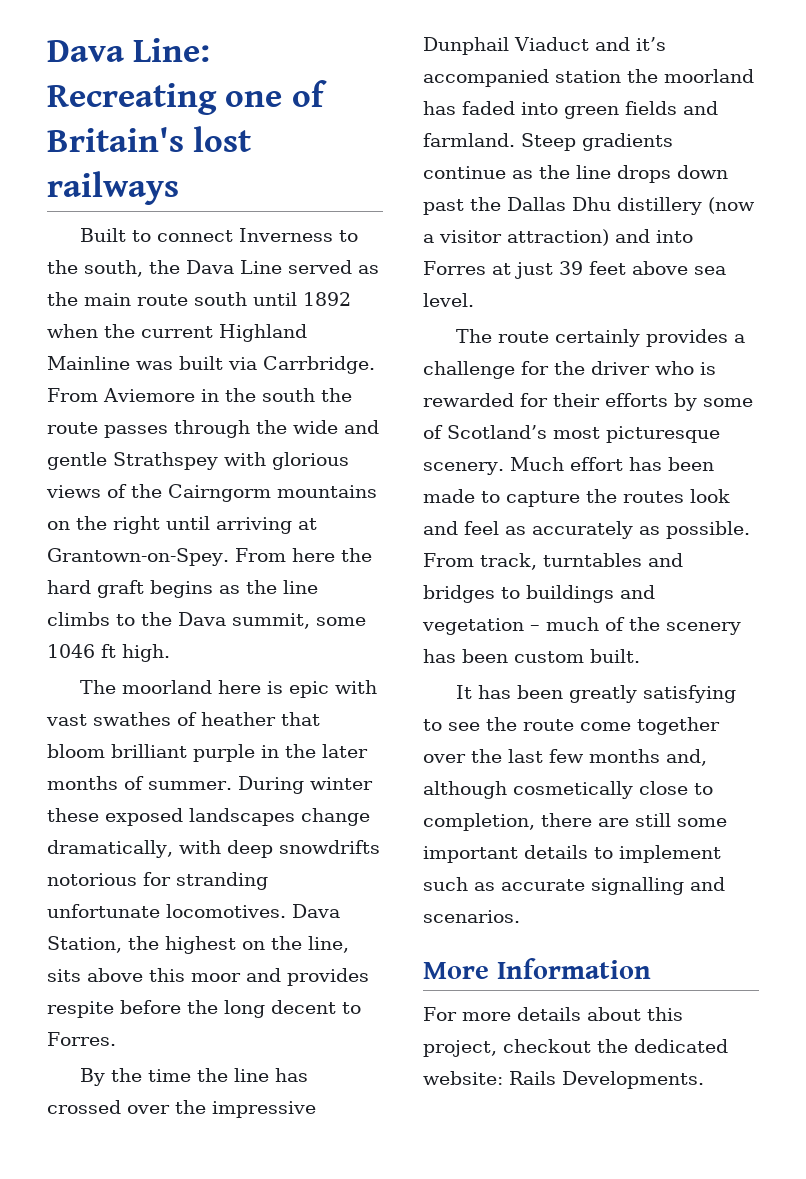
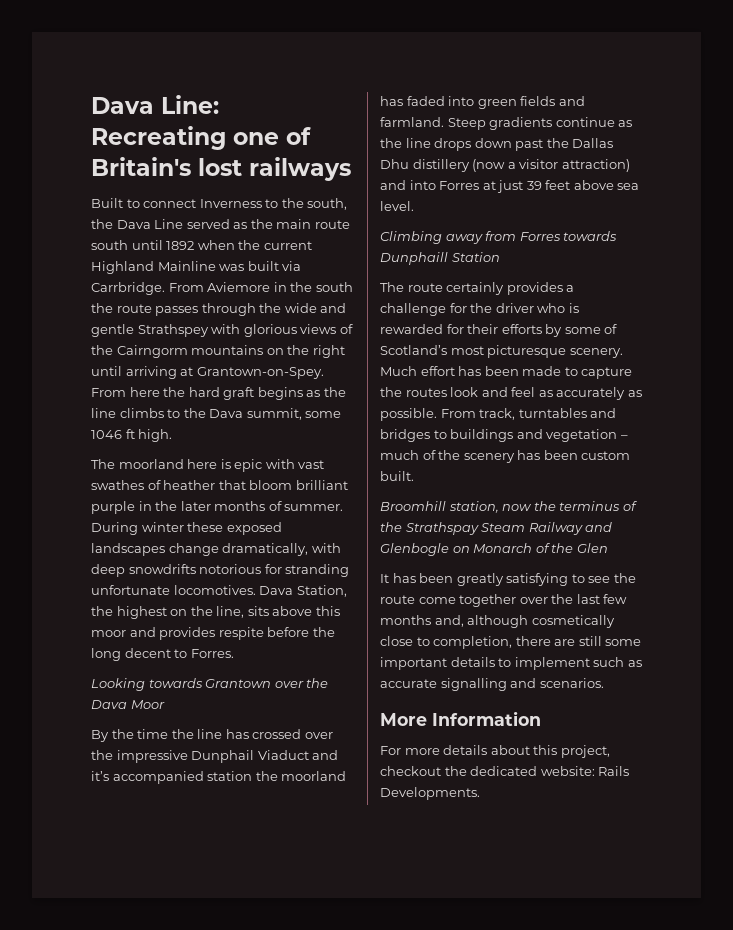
(116, 1039) none -> [91,678,329,691] [91,700,165,709] // Looking towards Grantown over the Dava Moor
(474, 300) none -> [380,231,618,244] [380,252,500,265] // Climbing away from Forres towards Dunphaill Station
(640, 656) none -> [380,501,638,513] [380,522,613,535] [380,543,608,556] // Broomhill station, now the terminus of the Strathspay Steam Railway and Glenbogle on Monarch of the Glen

